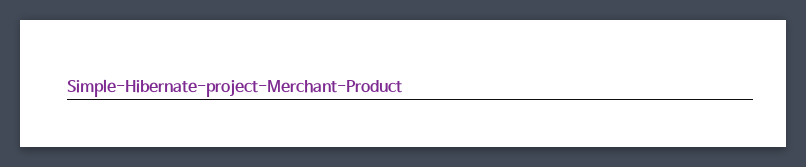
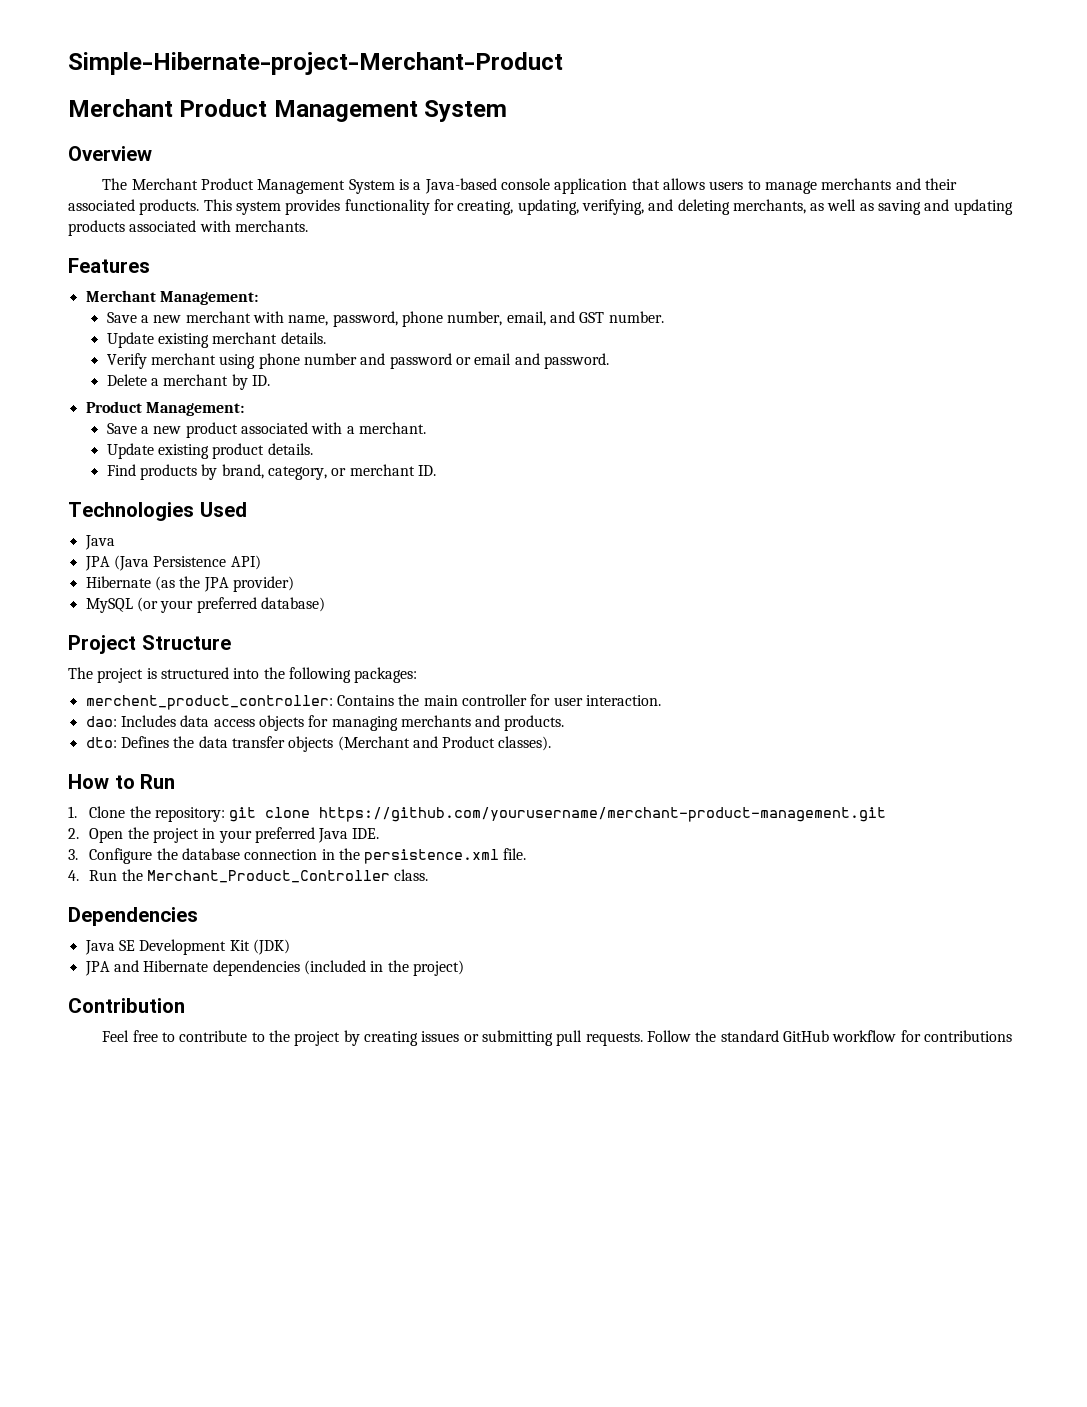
(402, 88) none -> [68,99,508,122] [68,146,152,161] [102,178,957,194] [68,199,1013,215] [68,220,308,236] [68,258,150,273] [85,290,258,305] [106,311,664,327] [106,332,326,348] [106,353,610,369] [106,374,271,390] [85,401,244,416] [106,422,427,438] [106,443,313,459] [106,464,437,480] [68,502,247,521] [84,535,115,550] [84,555,261,571] [85,576,294,592] [85,597,325,613] [68,635,231,654] [68,667,418,683] [85,694,661,710] [85,715,565,731] [85,736,552,752] [68,774,176,789] [68,806,887,822] [68,827,380,843] [68,848,527,864] [68,869,429,883] [68,907,198,926] [84,939,290,955] [84,960,464,976] [68,998,185,1013] [102,1030,1012,1046] // Merchant Product Management System // Overview // The Merchant Product Management System is a Java-based console application that allows users to manage merchants and their associated products. This system provides functionality for creating, updating, verifying, and deleting merchants, as well as saving and updating products associated with merchants. // Features // Merchant Management: // Save a new merchant with name, password, phone number, email, and GST number. // Update existing merchant details. // Verify merchant using phone number and password or email and password. // Delete a merchant by ID. // Product Management: // Save a new product associated with a merchant. // Update existing product details. // Find products by brand, category, or merchant ID. // Technologies Used // Java // JPA (Java Persistence API) // Hibernate (as the JPA provider) // MySQL (or your preferred database) // Project Structure // The project is structured into the following packages: // merchent_product_controller: Contains the main controller for user interaction. // dao: Includes data access objects for managing merchants and products. // dto: Defines the data transfer objects (Merchant and Product classes). // How to Run // 1. Clone the repository: git clone https://github.com/yourusername/merchant-product-management.git // 2. Open the project in your preferred Java IDE. // 3. Configure the database connection in the persistence.xml file. // 4. Run the Merchant_Product_Controller class. // Dependencies // Java SE Development Kit (JDK) // JPA and Hibernate dependencies (included in the project) // Contribution // Feel free to contribute to the project by creating issues or submitting pull requests. Follow the standard GitHub workflow for contributions

